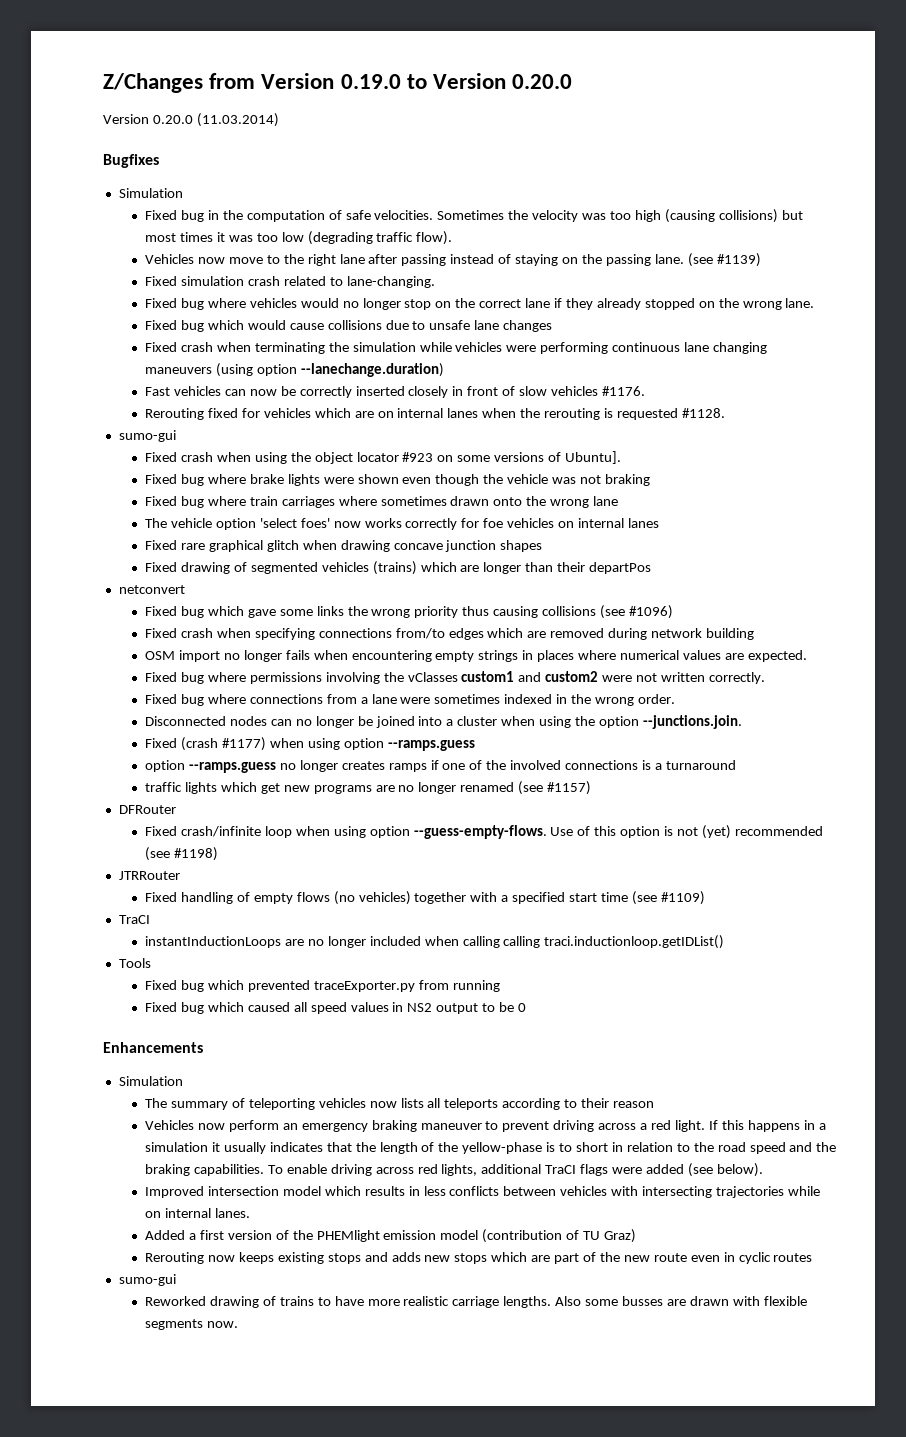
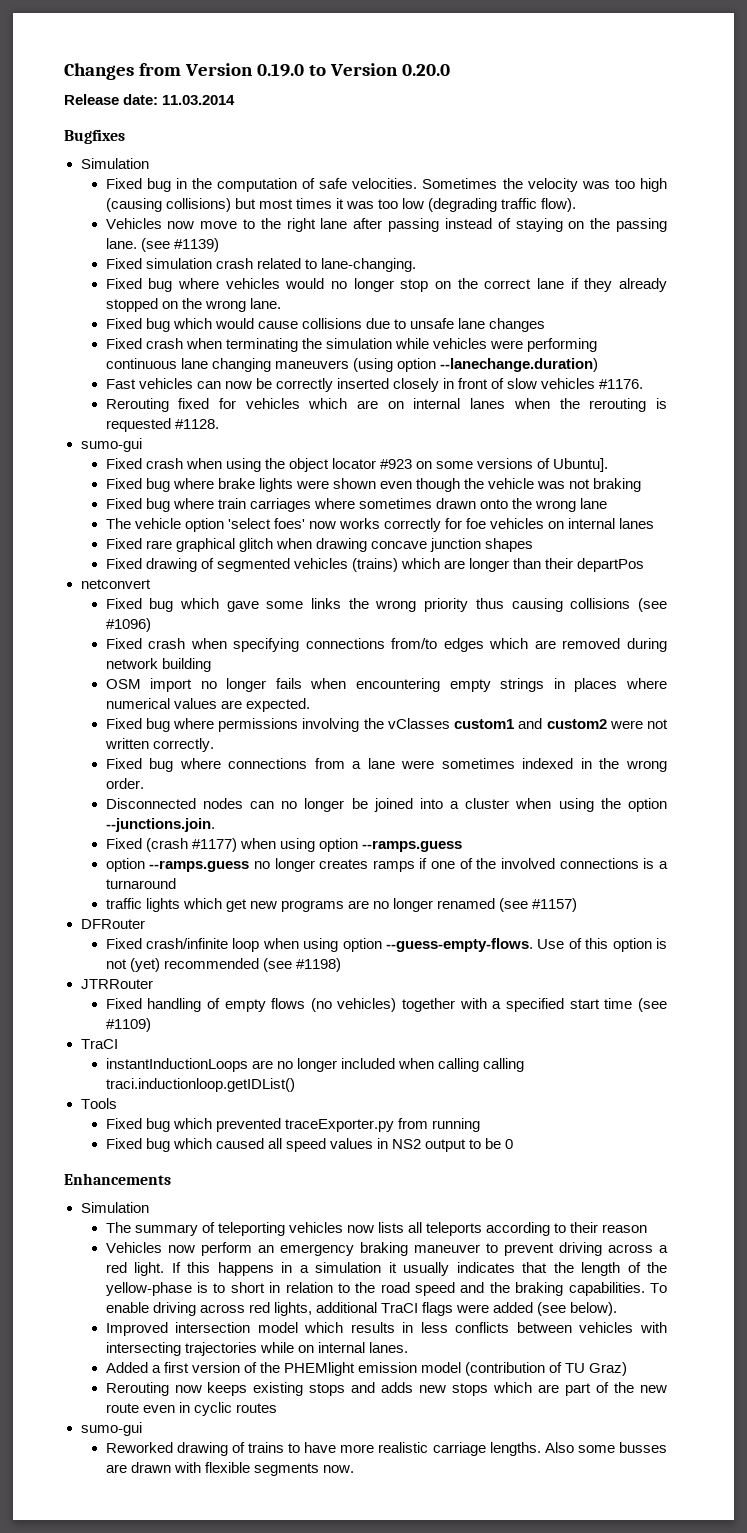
[103,73,203,93] Z/Changes -> [64,63,134,80] Changes
[103,113,279,127] Version 0.20.0 (11.03.2014) -> [64,94,236,105] Release date: 11.03.2014

